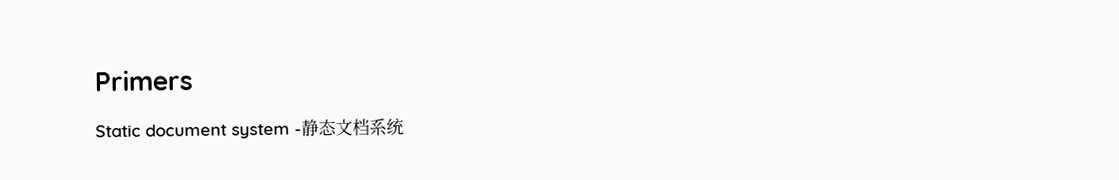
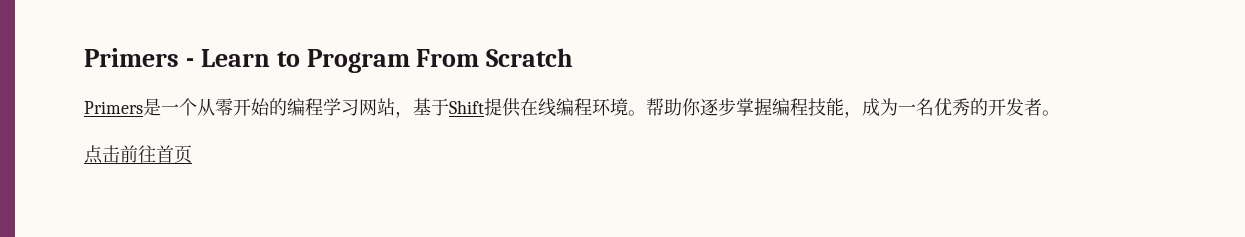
[94,68,193,92] [95,118,404,139] Primers // Static document system -静态文档系统 -> [84,48,574,73] [84,98,1060,118] [84,145,192,164] Primers - Learn to Program From Scratch // Primers是一个从零开始的编程学习网站，基于Shift提供在线编程环境。帮助你逐步掌握编程技能，成为一名优秀的开发者。 // 点击前往首页

